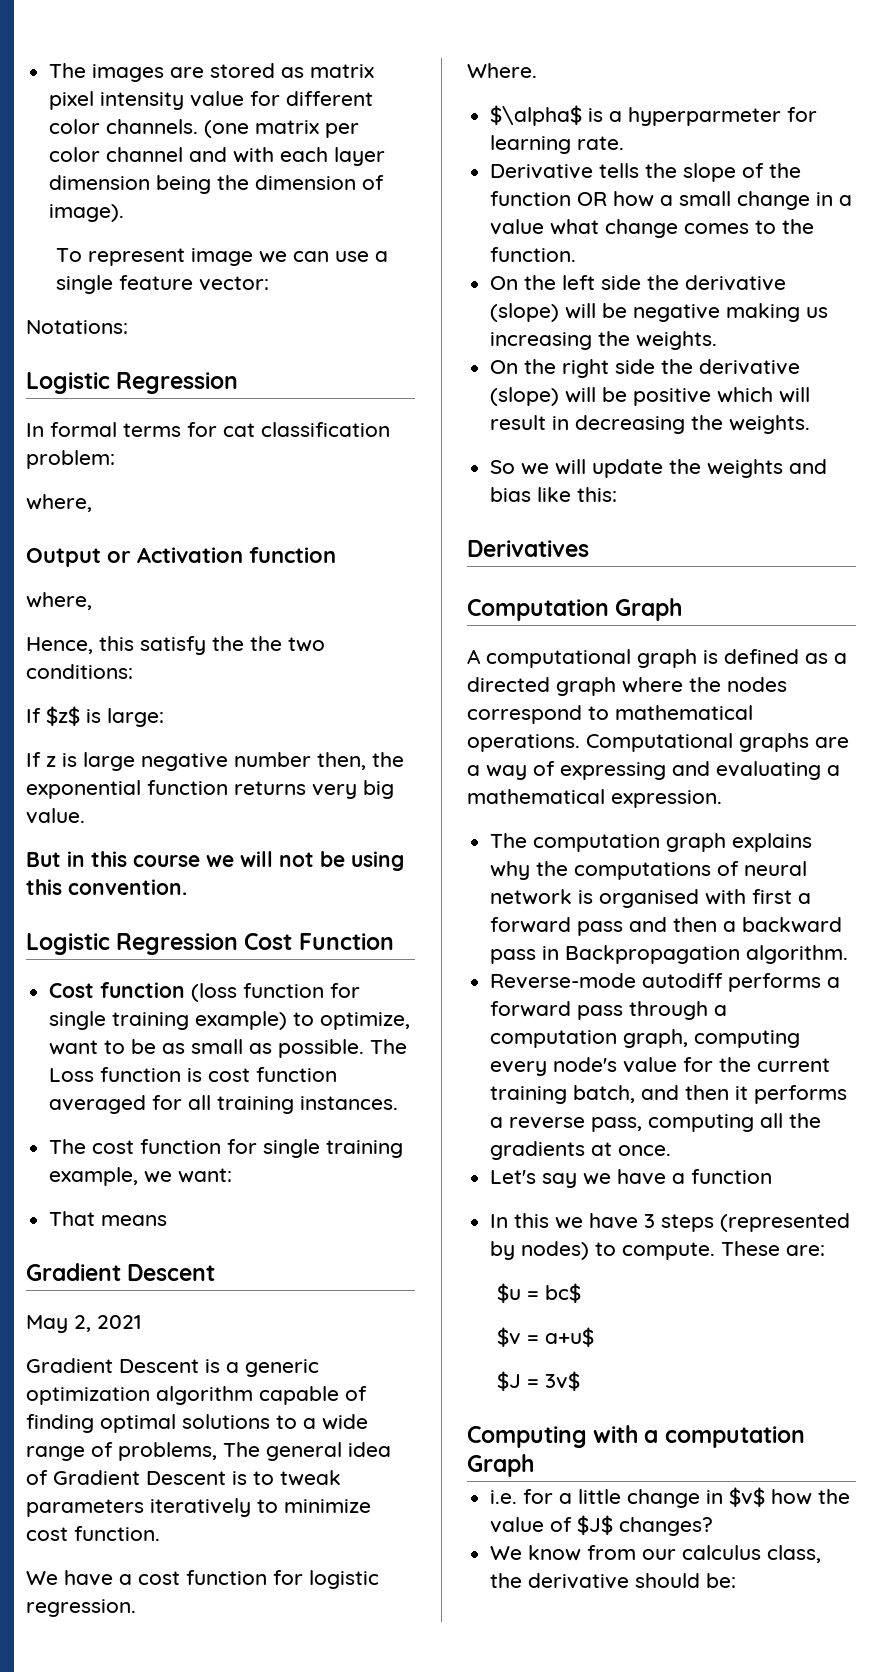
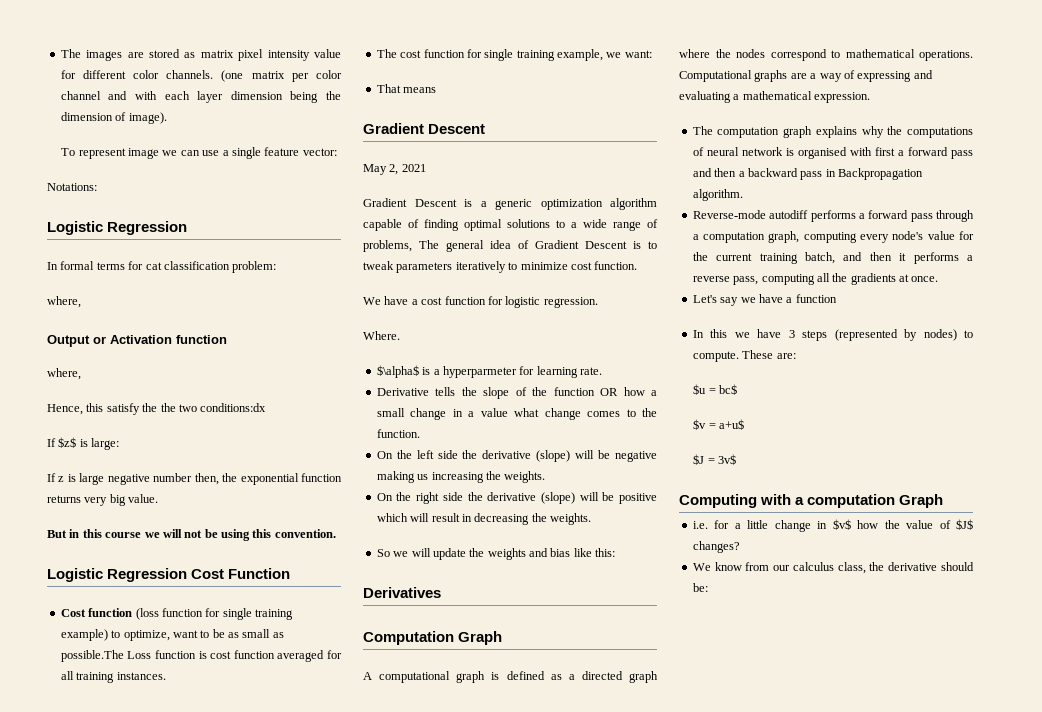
[26,664,133,679] conditions: -> [200,403,267,412] conditions:dx
[278,1039,408,1058] possible. The -> [60,650,124,662] possible.The

